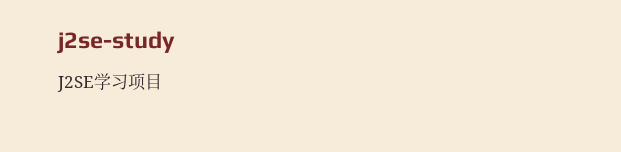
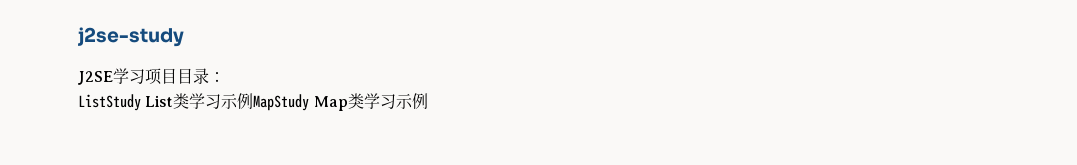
(162, 81) none -> [177,68,225,84] [78,93,428,111] 目录： // ListStudy List类学习示例MapStudy Map类学习示例

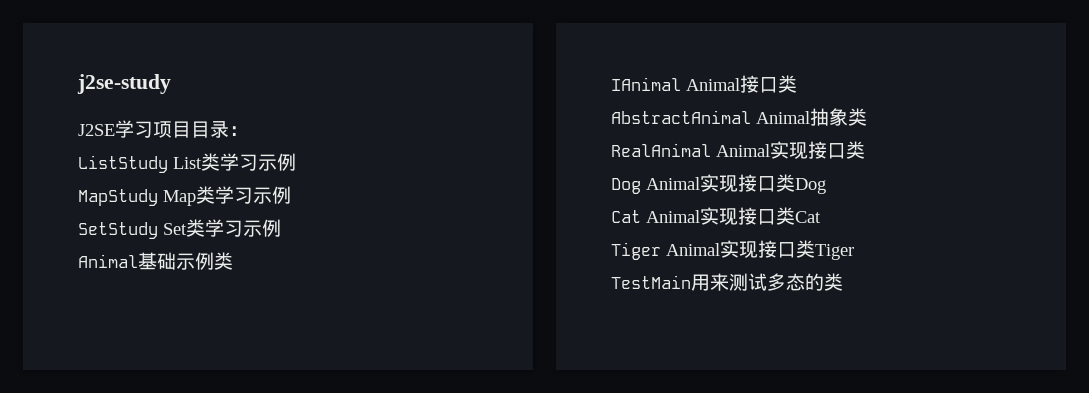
(254, 101) none -> (296, 162) //
(428, 101) none -> [78,219,281,239] [78,252,233,270] [611,75,797,93] [611,108,867,126] [611,141,865,159] [611,174,826,194] [611,207,821,225] [611,240,854,260] [611,273,843,291] // SetStudy Set类学习示例 // Animal基础示例类 // IAnimal Animal接口类 // AbstractAnimal Animal抽象类 // RealAnimal Animal实现接口类 // Dog Animal实现接口类Dog // Cat Animal实现接口类Cat // Tiger Animal实现接口类Tiger // TestMain用来测试多态的类

